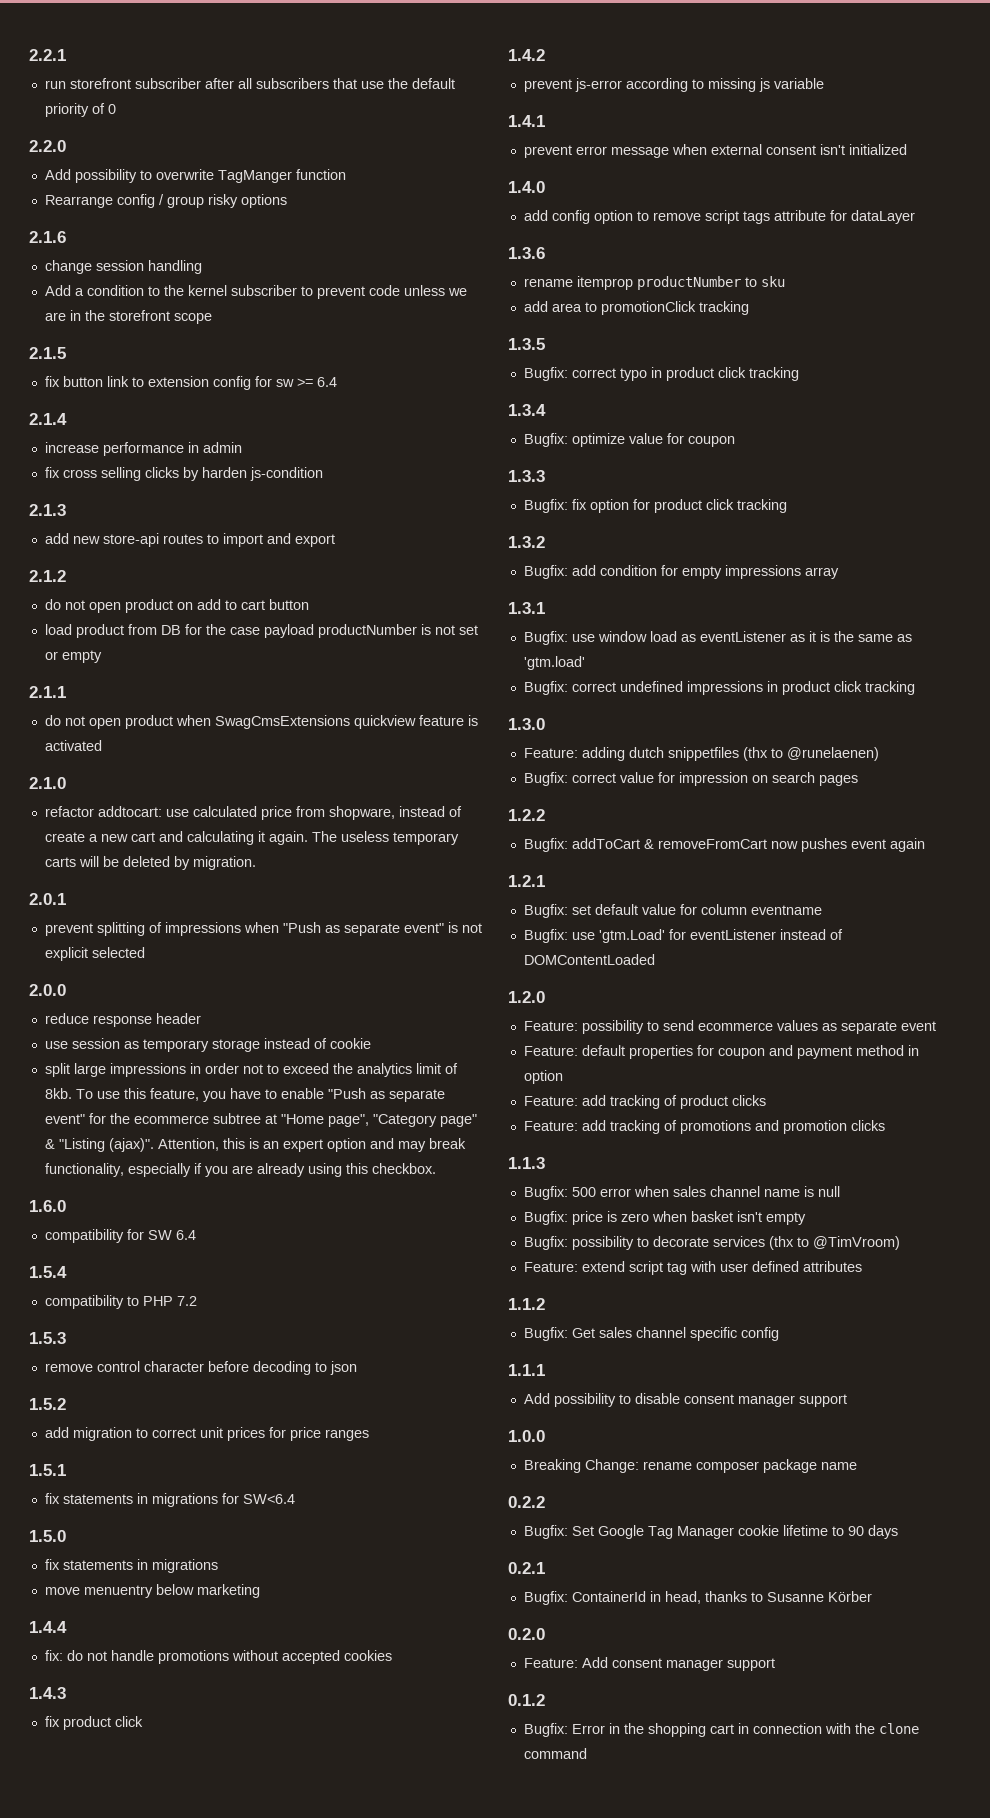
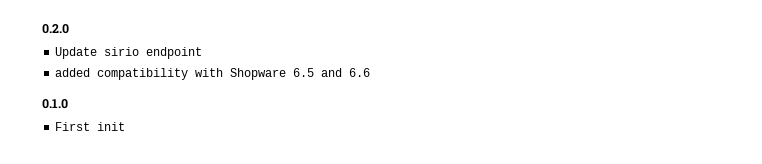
[29,49,66,61] [44,78,455,89] [44,103,116,117] [29,140,66,152] [44,169,346,183] [44,194,287,208] [29,231,66,243] [44,260,202,274] [44,285,467,299] [44,310,212,324] [29,347,66,359] [44,376,337,390] [29,413,67,425] [44,442,242,456] [44,467,323,481] [29,504,66,516] [44,533,335,547] [29,570,66,582] [44,599,309,613] [44,624,478,638] [44,650,102,663] [29,686,66,698] [44,715,478,729] [44,740,102,751] [29,777,66,789] [44,806,462,820] [44,831,459,845] [44,856,256,870] [29,893,66,905] [44,922,482,936] [44,947,145,961] [29,984,66,996] [44,1013,201,1027] [44,1038,371,1052] [44,1063,458,1077] [44,1088,445,1102] [44,1113,477,1127] [44,1138,466,1152] [44,1163,436,1177] [29,1200,66,1212] [44,1229,196,1243] [29,1266,67,1278] [44,1295,197,1309] [29,1332,66,1344] [44,1361,357,1375] [29,1398,66,1410] [44,1427,369,1441] [29,1464,66,1476] [44,1493,295,1507] [29,1530,66,1542] [44,1559,218,1573] [44,1584,260,1598] [29,1621,67,1633] [44,1650,392,1664] [29,1687,66,1699] [44,1716,143,1730] [508,49,545,61] [523,78,824,92] [508,115,545,127] [523,144,907,158] [508,181,545,193] [523,210,915,224] [508,247,545,259] [523,276,785,290] [523,301,749,315] [508,338,545,350] [523,367,799,381] [508,404,546,416] [523,433,735,447] [508,470,545,482] [523,499,787,513] [508,536,545,548] [523,565,839,579] [508,602,545,614] [523,631,912,645] [523,656,585,670] [523,681,915,695] [508,718,545,730] [523,747,879,761] [523,772,858,786] [508,809,545,821] [523,838,925,852] [508,875,545,887] [523,904,822,918] [523,929,843,943] [523,954,655,965] [508,991,545,1003] [523,1020,936,1034] [523,1045,919,1059] [523,1070,563,1084] [523,1095,766,1109] [523,1120,885,1134] [508,1157,545,1169] [523,1186,840,1200] [523,1211,806,1225] [523,1236,900,1250] [523,1261,862,1275] [508,1298,545,1310] [523,1327,779,1341] [508,1364,545,1376] [523,1393,847,1407] [508,1430,545,1442] [523,1459,857,1473] [508,1496,545,1508] [523,1525,898,1539] [508,1562,545,1574] [523,1591,872,1605] [508,1628,545,1640] [523,1657,775,1671] [508,1694,545,1706] [523,1723,919,1737] [523,1748,587,1759] 2.2.1 // run storefront subscriber after all subscribers that use the default priority of 0 // 2.2.0 // Add possibility to overwrite TagManger function // Rearrange config / group risky options // 2.1.6 // change session handling // Add a condition to the kernel subscriber to prevent code unless we are in the storefront scope // 2.1.5 // fix button link to extension config for sw >= 6.4 // 2.1.4 // increase performance in admin // fix cross selling clicks by harden js-condition // 2.1.3 // add new store-api routes to import and export // 2.1.2 // do not open product on add to cart button // load product from DB for the case payload productNumber is not set or empty // 2.1.1 // do not open product when SwagCmsExtensions quickview feature is activated // 2.1.0 // refactor addtocart: use calculated price from shopware, instead of create a new cart and calculating it again. The useless temporary carts will be deleted by migration. // 2.0.1 // prevent splitting of impressions when "Push as separate event" is not explicit selected // 2.0.0 // reduce response header // use session as temporary storage instead of cookie // split large impressions in order not to exceed the analytics limit of 8kb. To use this feature, you have to enable "Push as separate event" for the ecommerce subtree at "Home page", "Category page" & "Listing (ajax)". Attention, this is an expert option and may break functionality, especially if you are already using this checkbox. // 1.6.0 // compatibility for SW 6.4 // 1.5.4 // compatibility to PHP 7.2 // 1.5.3 // remove control character before decoding to json // 1.5.2 // add migration to correct unit prices for price ranges // 1.5.1 // fix statements in migrations for SW<6.4 // 1.5.0 // fix statements in migrations // move menuentry below marketing // 1.4.4 // fix: do not handle promotions without accepted cookies // 1.4.3 // fix product click // 1.4.2 // prevent js-error according to missing js variable // 1.4.1 // prevent error message when external consent isn't initialized // 1.4.0 // add config option to remove script tags attribute for dataLayer // 1.3.6 // rename itemprop productNumber to sku // add area to promotionClick tracking // 1.3.5 // Bugfix: correct typo in product click tracking // 1.3.4 // Bugfix: optimize value for coupon // 1.3.3 // Bugfix: fix option for product click tracking // 1.3.2 // Bugfix: add condition for empty impressions array // 1.3.1 // Bugfix: use window load as eventListener as it is the same as 'gtm.load' // Bugfix: correct undefined impressions in product click tracking // 1.3.0 // Feature: adding dutch snippetfiles (thx to @runelaenen) // Bugfix: correct value for impression on search pages // 1.2.2 // Bugfix: addToCart & removeFromCart now pushes event again // 1.2.1 // Bugfix: set default value for column eventname // Bugfix: use 'gtm.Load' for eventListener instead of DOMContentLoaded // 1.2.0 // Feature: possibility to send ecommerce values as separate event // Feature: default properties for coupon and payment method in option // Feature: add tracking of product clicks // Feature: add tracking of promotions and promotion clicks // 1.1.3 // Bugfix: 500 error when sales channel name is null // Bugfix: price is zero when basket isn't empty // Bugfix: possibility to decorate services (thx to @TimVroom) // Feature: extend script tag with user defined attributes // 1.1.2 // Bugfix: Get sales channel specific config // 1.1.1 // Add possibility to disable consent manager support // 1.0.0 // Breaking Change: rename composer package name // 0.2.2 // Bugfix: Set Google Tag Manager cookie lifetime to 90 days // 0.2.1 // Bugfix: ContainerId in head, thanks to Susanne Körber // 0.2.0 // Feature: Add consent manager support // 0.1.2 // Bugfix: Error in the shopping cart in connection with the clone command -> [42,24,69,34] [55,47,203,59] [55,68,371,80] [42,99,68,109] [55,122,126,131] 0.2.0 // Update sirio endpoint // added compatibility with Shopware 6.5 and 6.6 // 0.1.0 // First init

